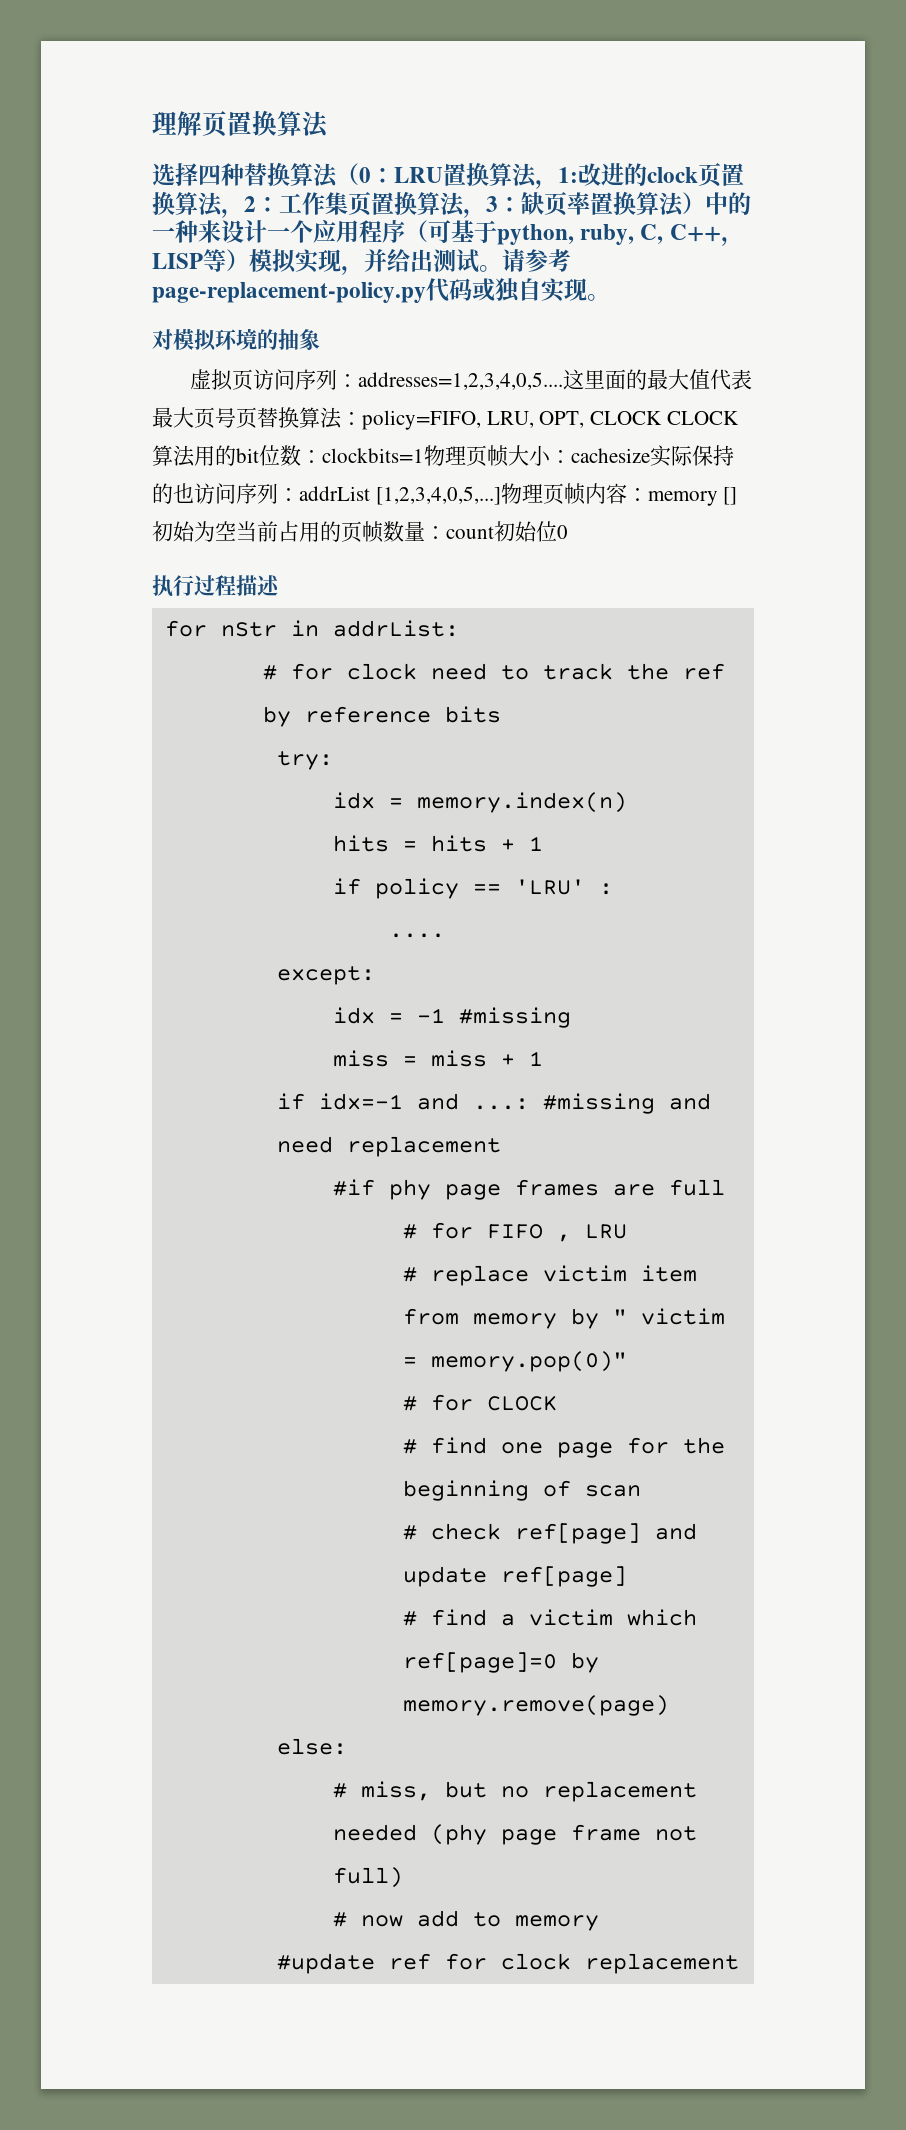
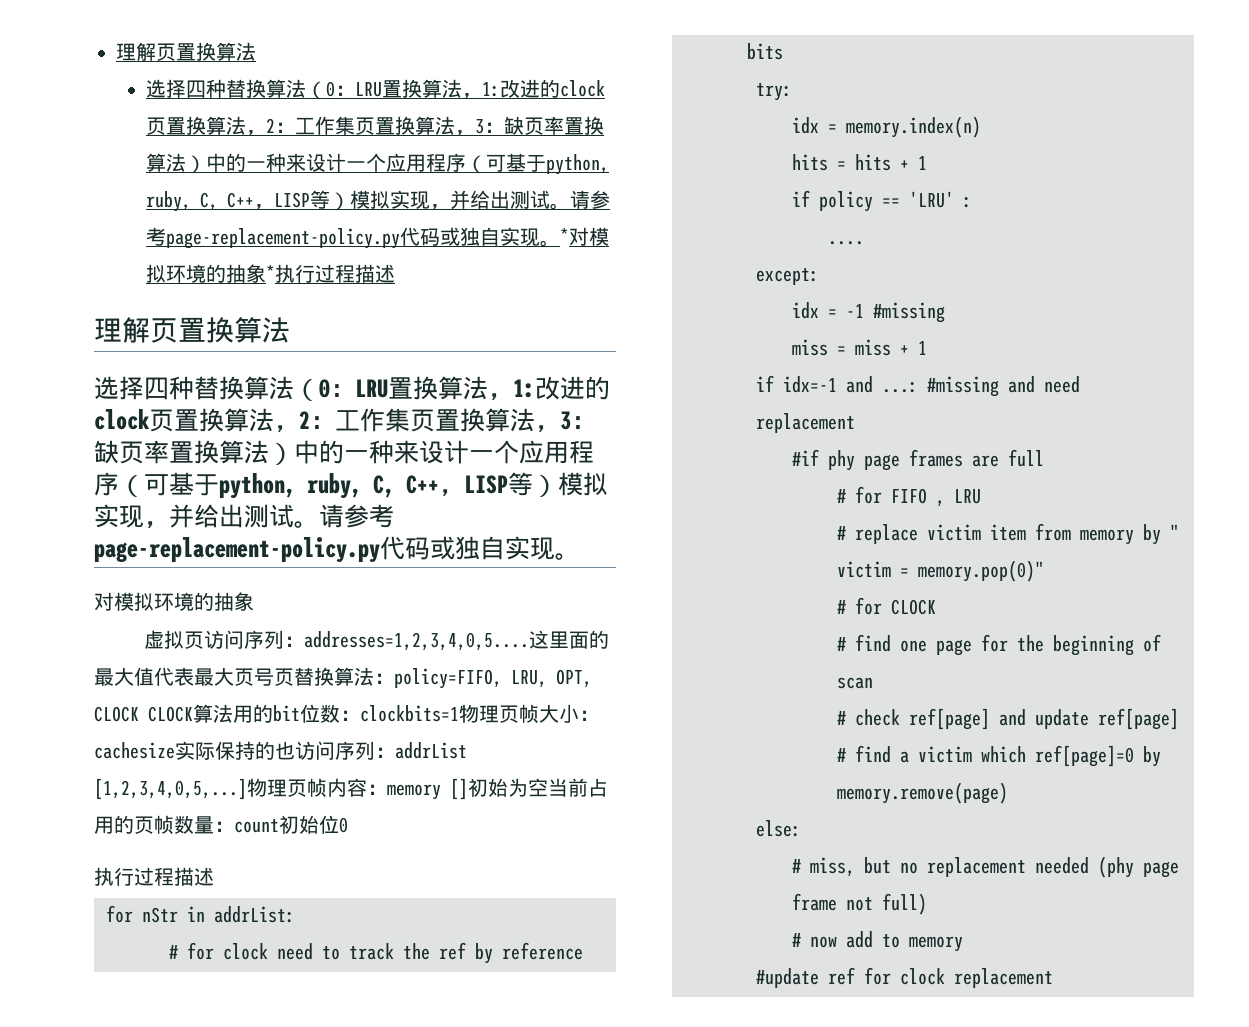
[152,110,329,138] 理解页置换算法 -> [116,42,256,61] [145,79,605,100] [145,116,604,136] [145,153,609,175] [145,190,610,212] [145,227,609,249] [145,264,395,283] [94,317,290,343] 理解页置换算法 // 选择四种替换算法（0：LRU置换算法，1:改进的clock页置换算法，2：工作集页置换算法，3：缺页率置换算法）中的一种来设计一个应用程序（可基于python, ruby, C, C++，LISP等）模拟实现，并给出测试。请参考page-replacement-policy.py代码或独自实现。*对模拟环境的抽象*执行过程描述 // 理解页置换算法

